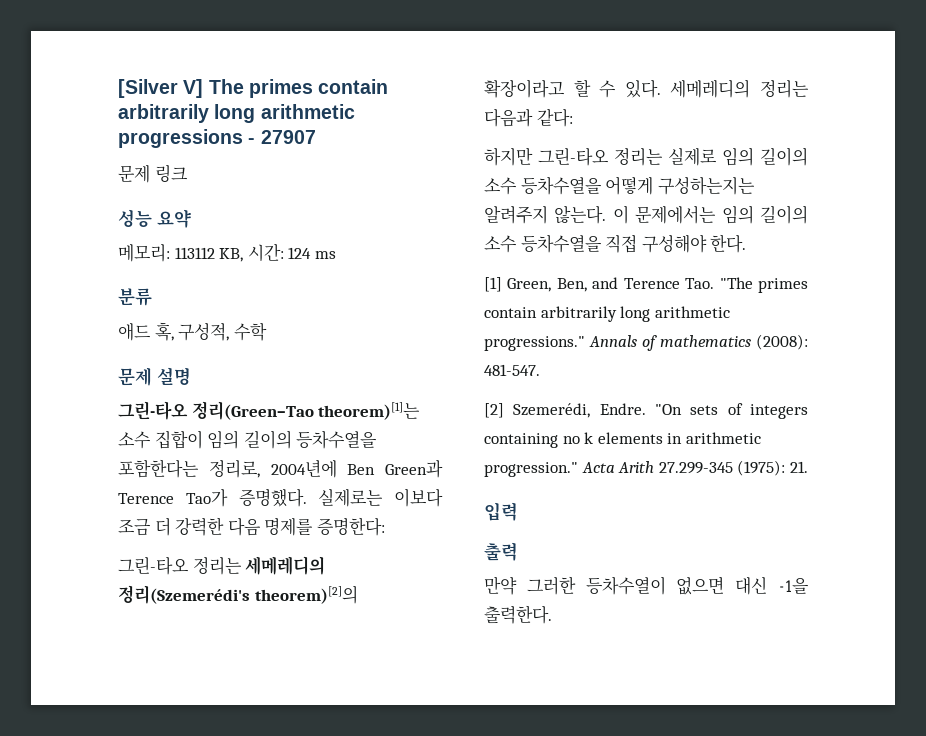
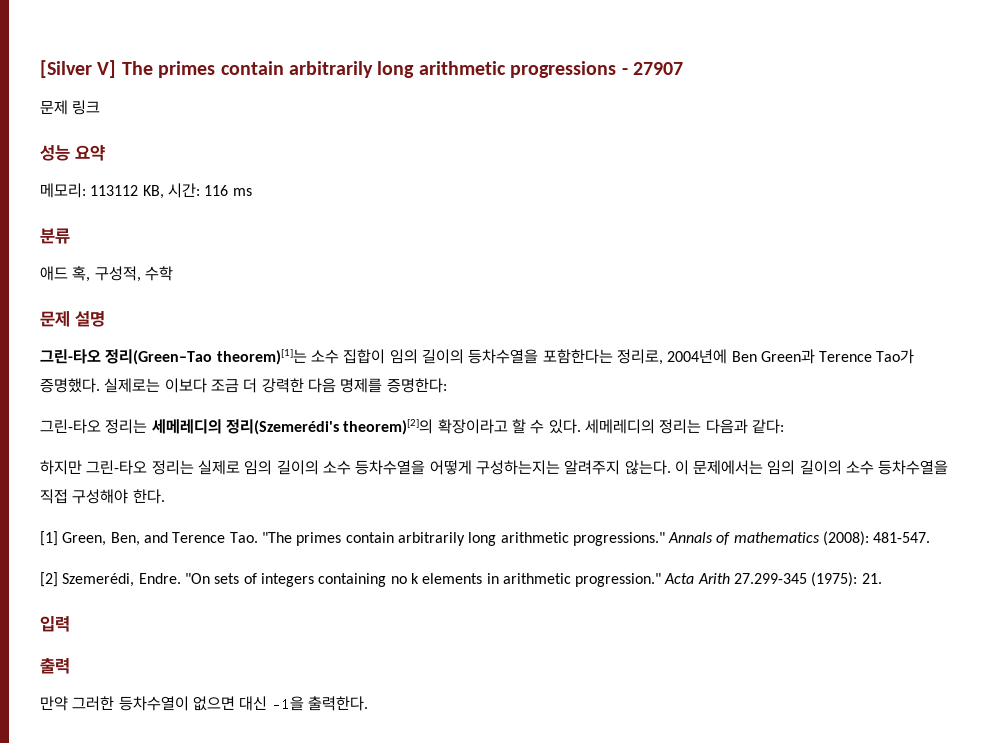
[288,247,312,259] 124 -> [204,185,229,196] 116

